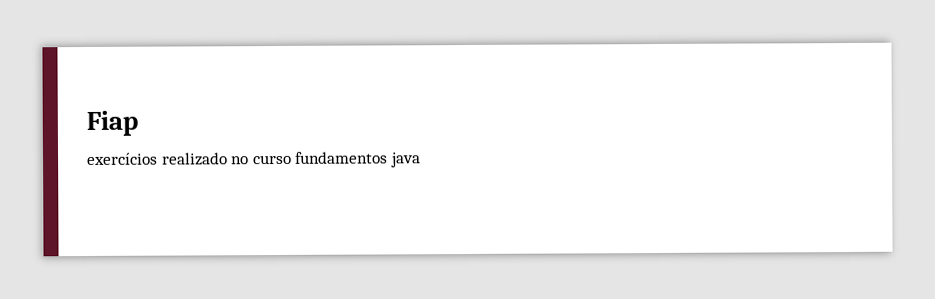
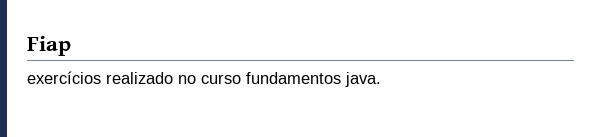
[390,152,421,168] java -> [345,72,381,87] java.

